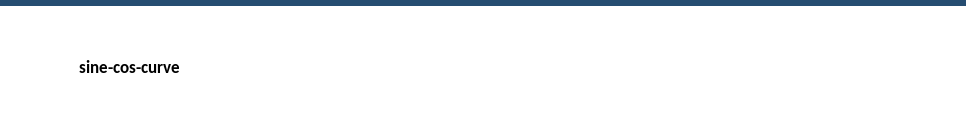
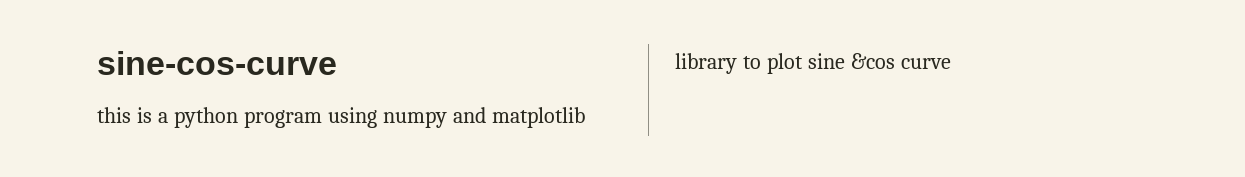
(180, 66) none -> [97,107,585,128] [675,53,951,74] // this is a python program using numpy and matplotlib library to plot sine &cos curve

